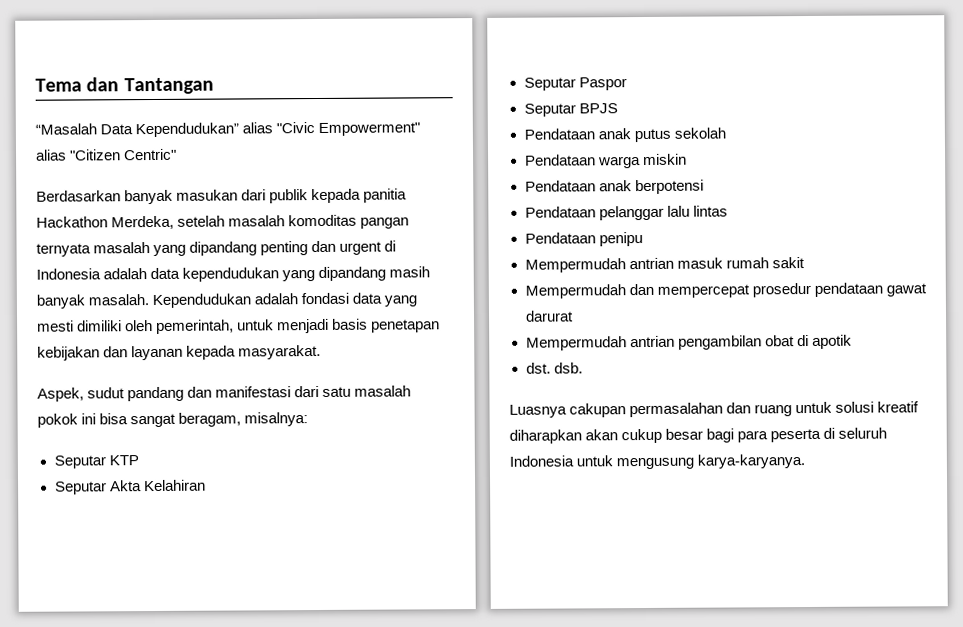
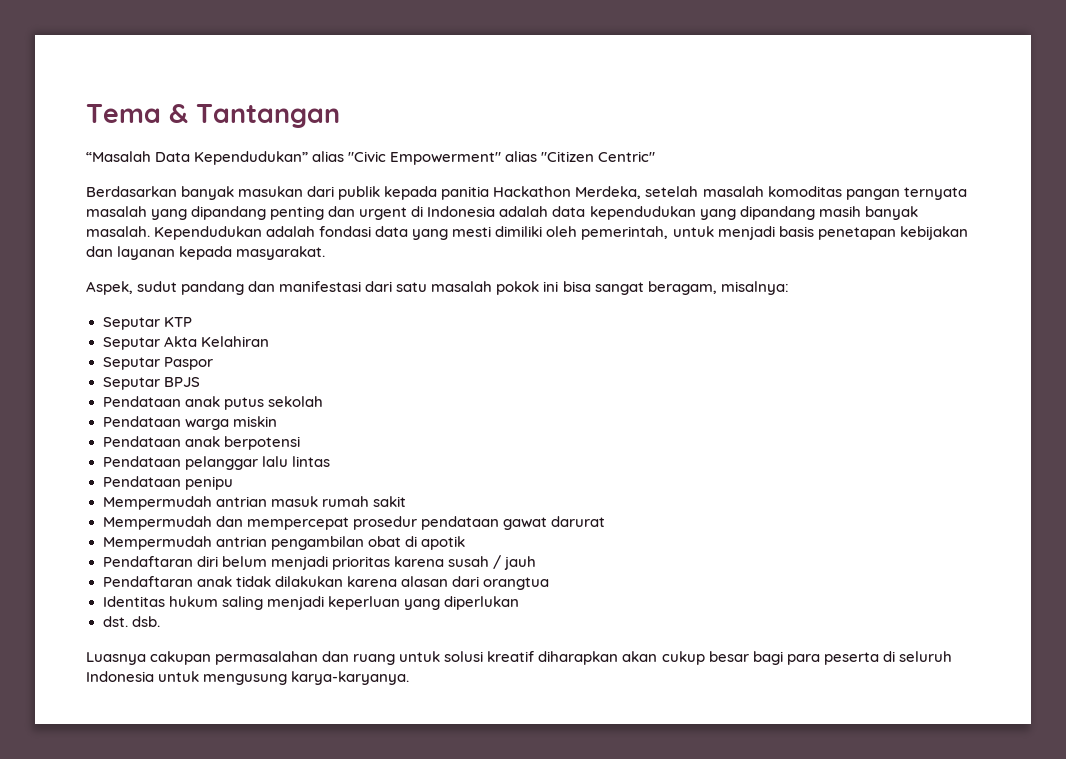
[86,77,120,92] dan -> [169,104,188,123] &
(852, 341) none -> [102,555,536,570] [102,576,549,590] [102,596,519,610] // Pendaftaran diri belum menjadi prioritas karena susah / jauh // Pendaftaran anak tidak dilakukan karena alasan dari orangtua // Identitas hukum saling menjadi keperluan yang diperlukan

